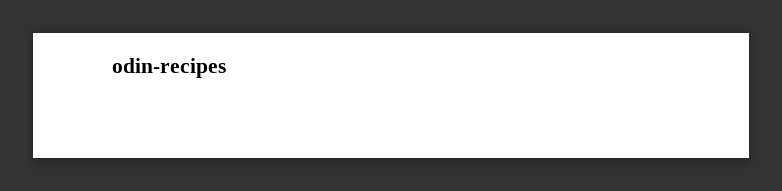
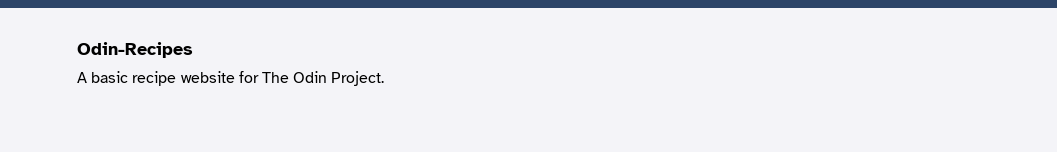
[112,58,226,78] odin-recipes -> [77,42,193,58] [77,71,385,86] Odin-Recipes // A basic recipe website for The Odin Project.

